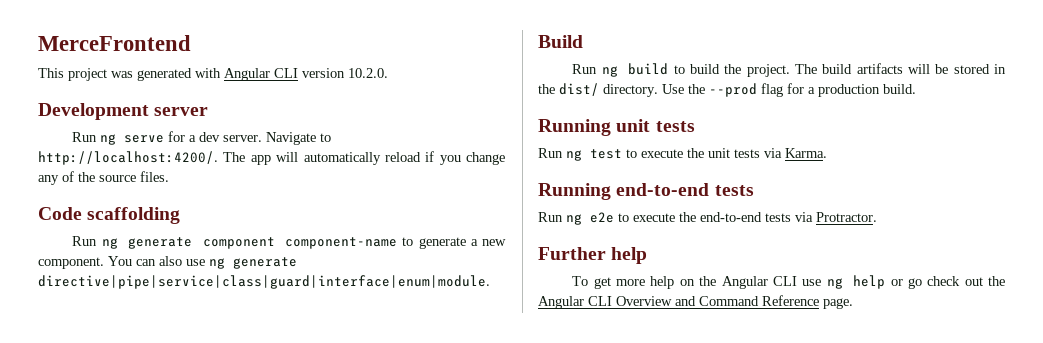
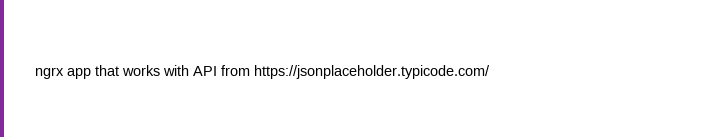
[38,35,191,51] [38,68,388,81] [38,103,209,120] [72,131,332,145] [38,151,505,165] [38,171,169,185] [38,207,181,224] [72,236,506,249] [38,256,297,269] [38,275,490,289] [538,35,583,48] [572,63,1007,77] [538,83,916,97] [538,119,695,136] [538,148,827,161] [538,183,754,200] [538,212,877,225] [538,247,648,264] [572,275,1005,289] [538,295,853,309] MerceFrontend // This project was generated with Angular CLI version 10.2.0. // Development server // Run ng serve for a dev server. Navigate to http://localhost:4200/. The app will automatically reload if you change any of the source files. // Code scaffolding // Run ng generate component component-name to generate a new component. You can also use ng generate directive|pipe|service|class|guard|interface|enum|module. // Build // Run ng build to build the project. The build artifacts will be stored in the dist/ directory. Use the --prod flag for a production build. // Running unit tests // Run ng test to execute the unit tests via Karma. // Running end-to-end tests // Run ng e2e to execute the end-to-end tests via Protractor. // Further help // To get more help on the Angular CLI use ng help or go check out the Angular CLI Overview and Command Reference page. -> [35,65,490,79] ngrx app that works with API from https://jsonplaceholder.typicode.com/

